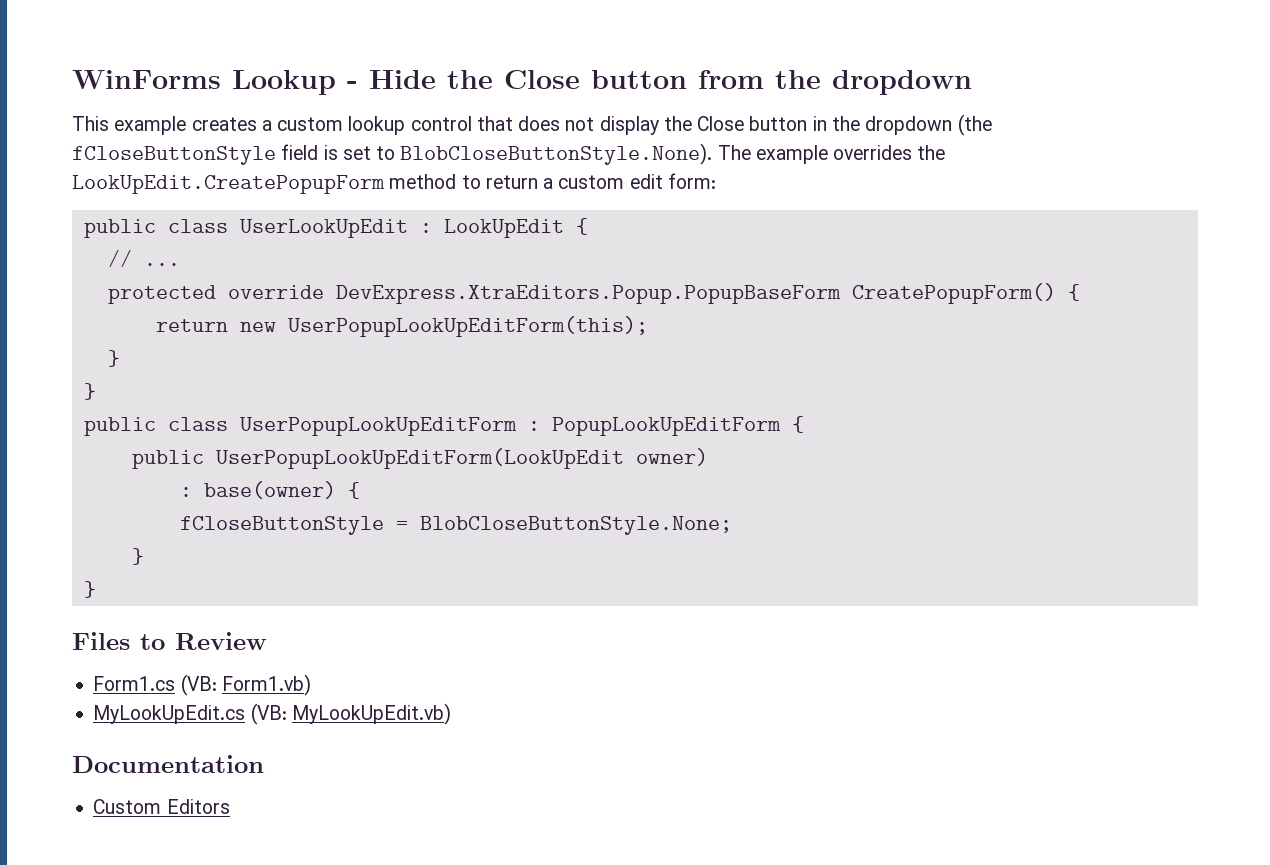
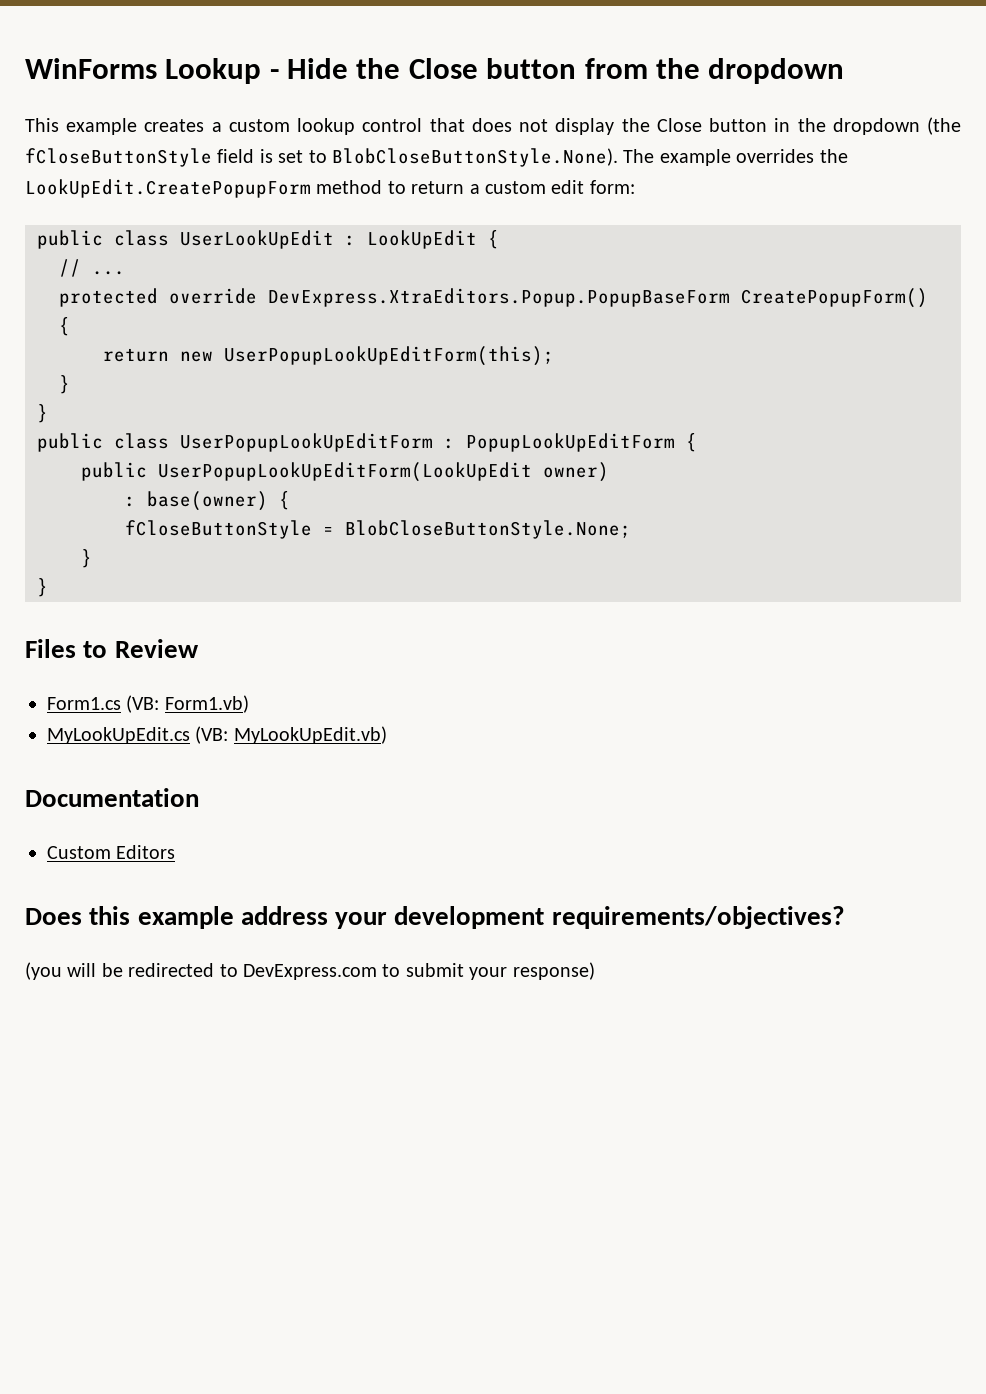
(230, 806) none -> [25,906,845,929] [25,962,595,980] // Does this example address your development requirements/objectives? // (you will be redirected to DevExpress.com to submit your response)

